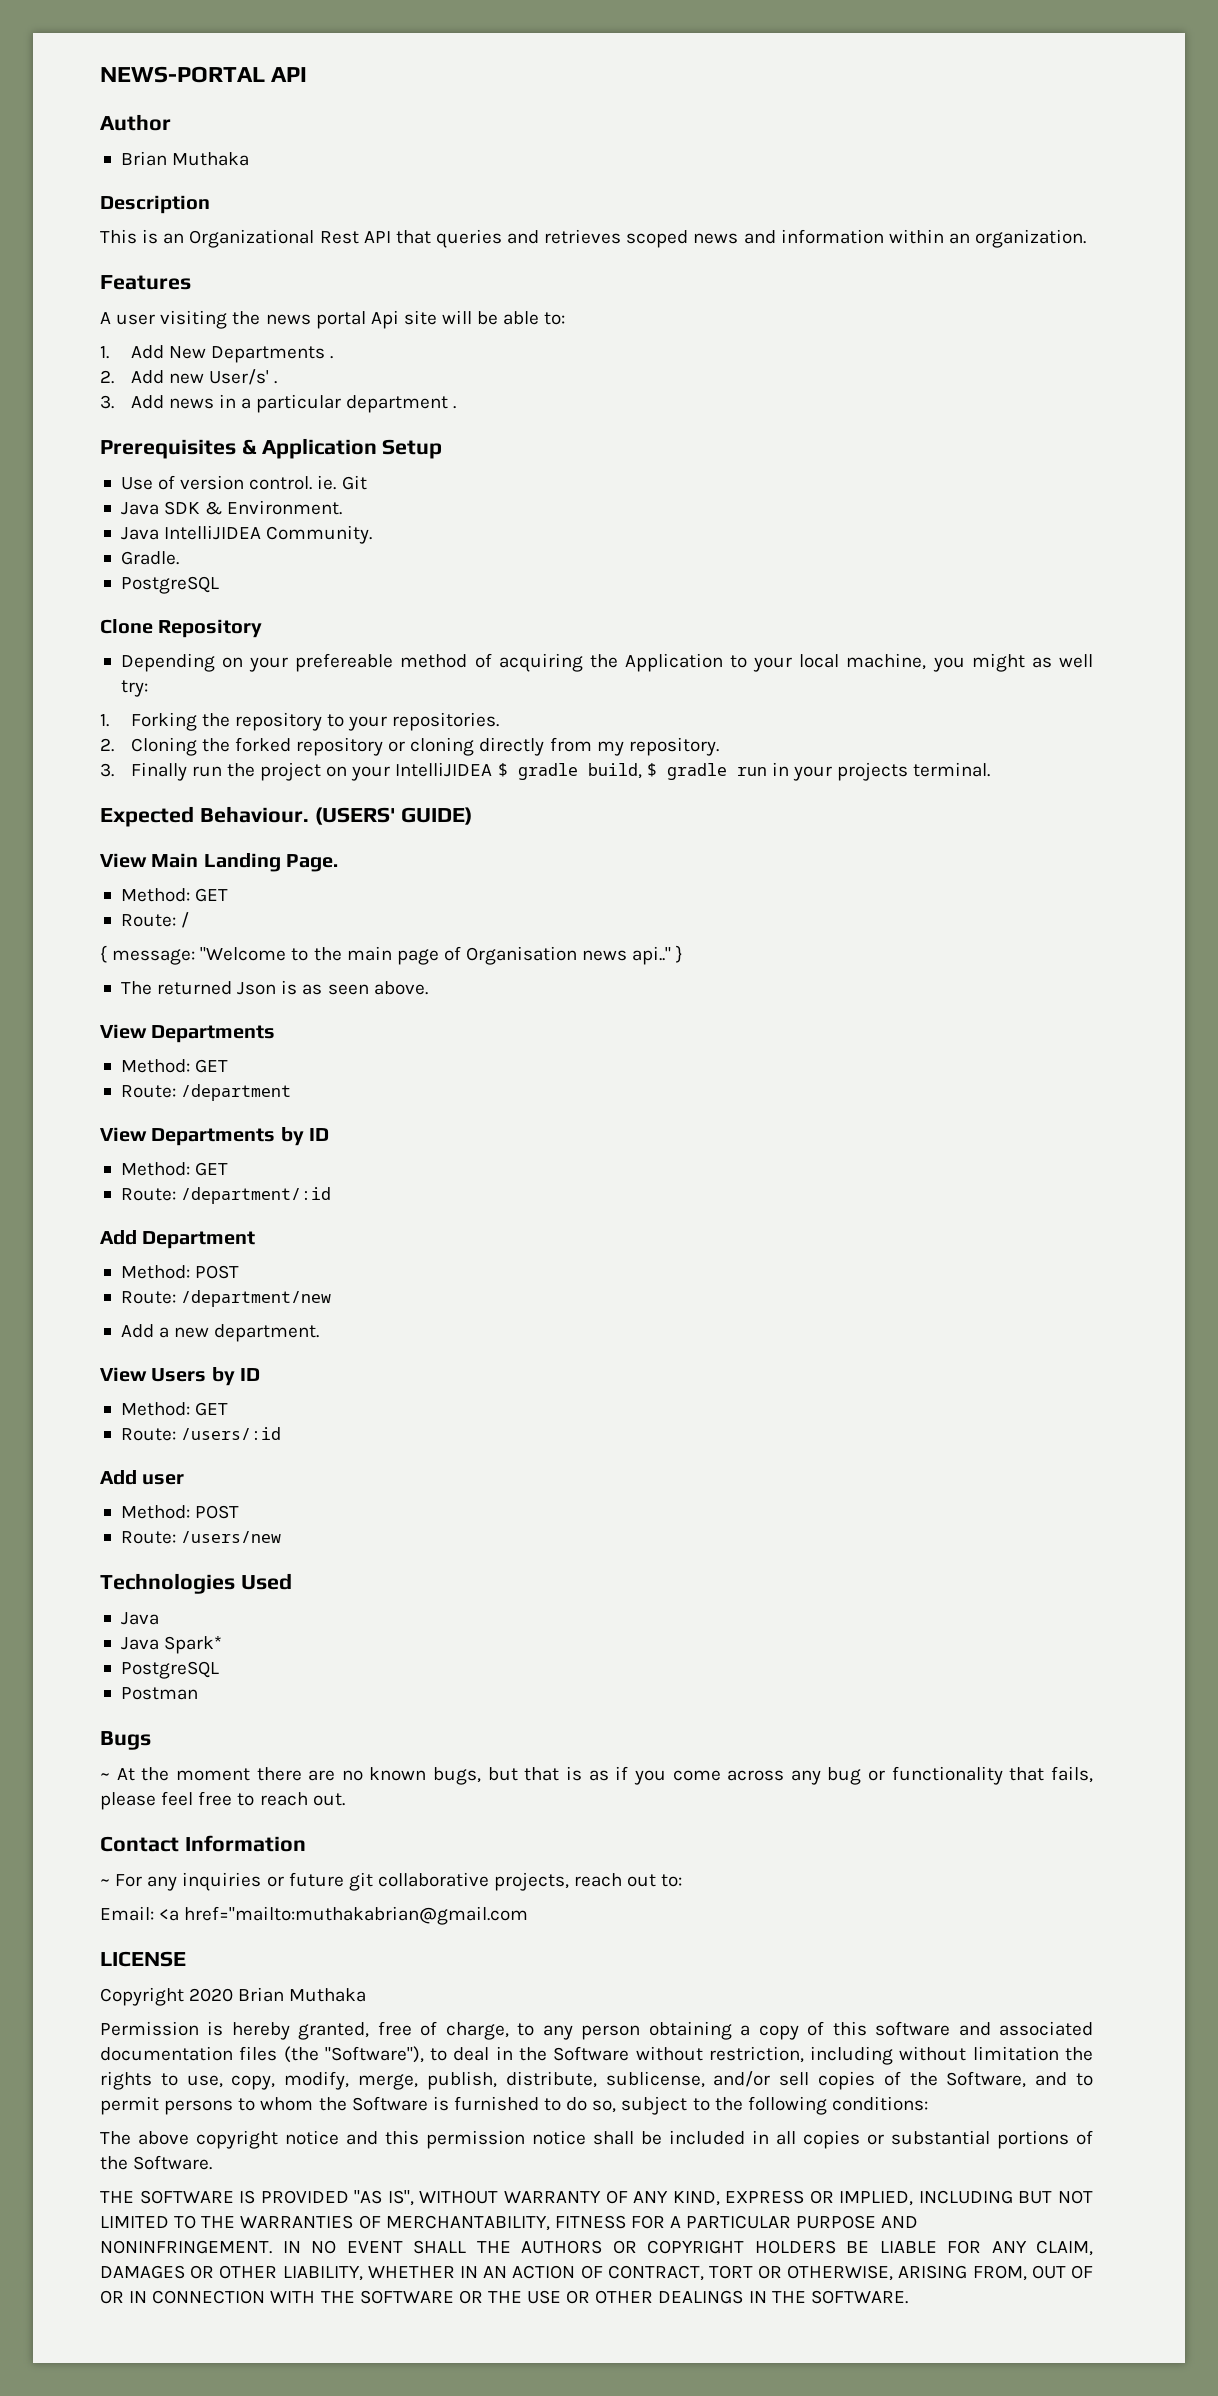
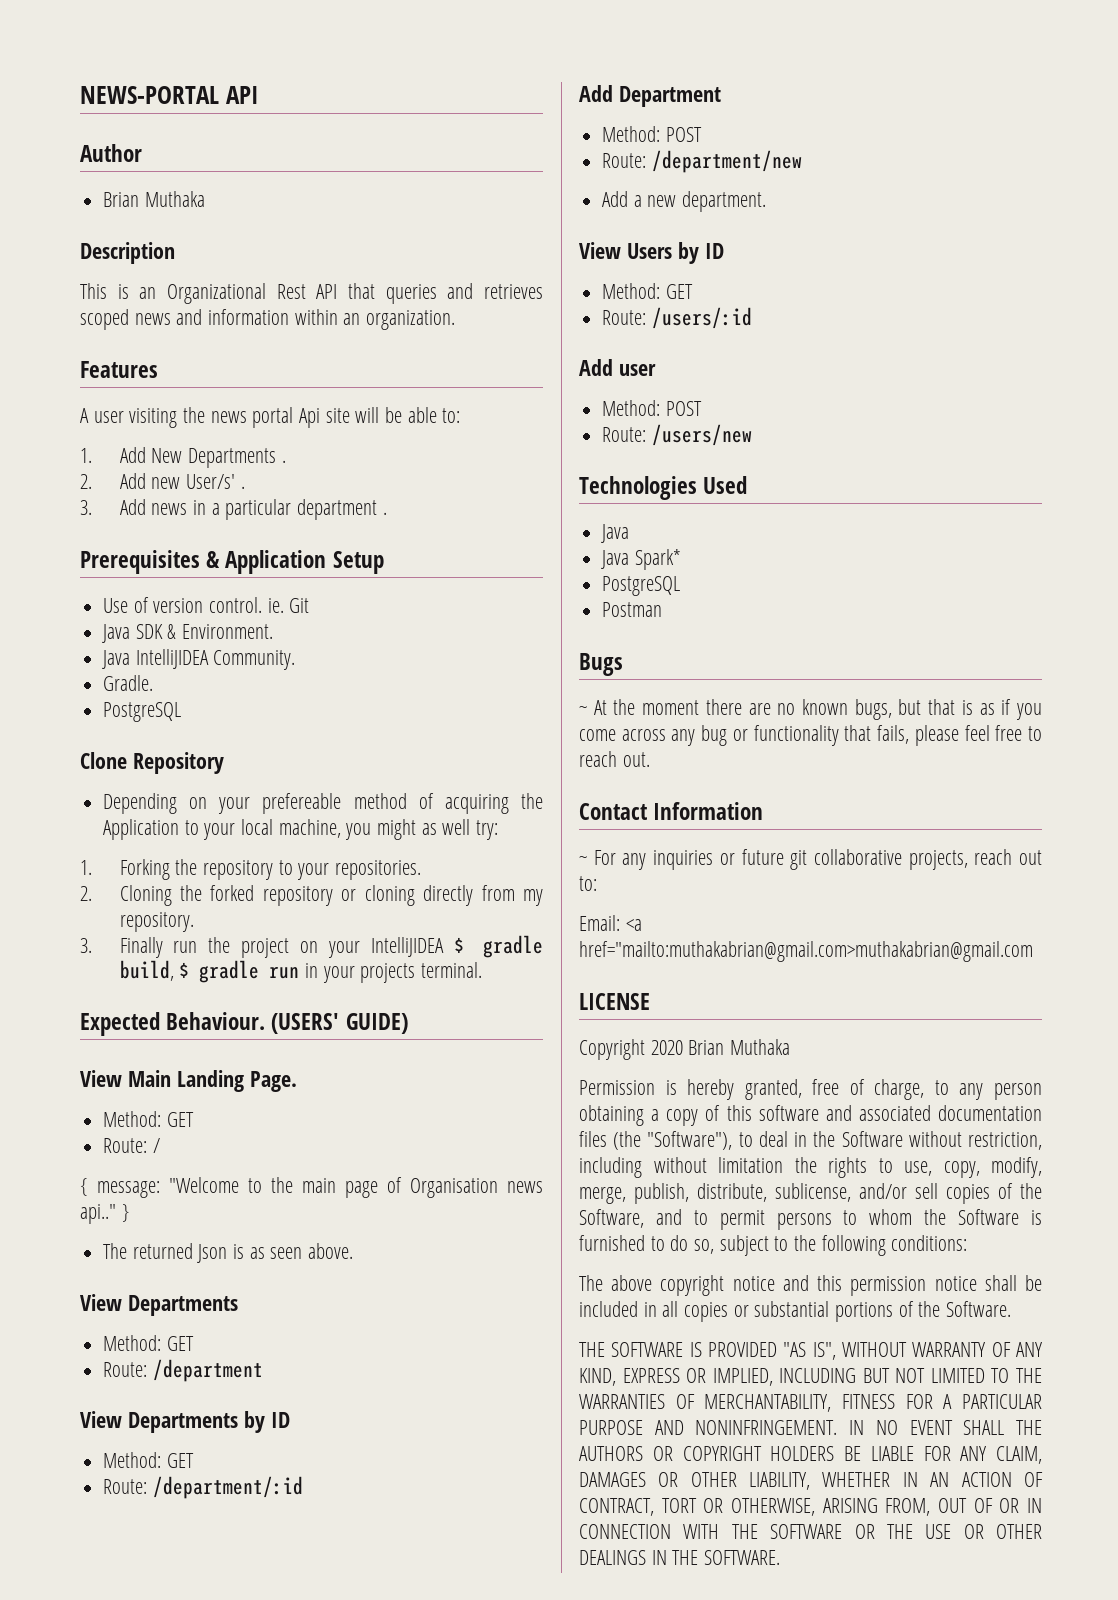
[184,1906,529,1925] href="mailto:muthakabrian@gmail.com -> [579,941,1033,962] href="mailto:muthakabrian@gmail.com>muthakabrian@gmail.com

